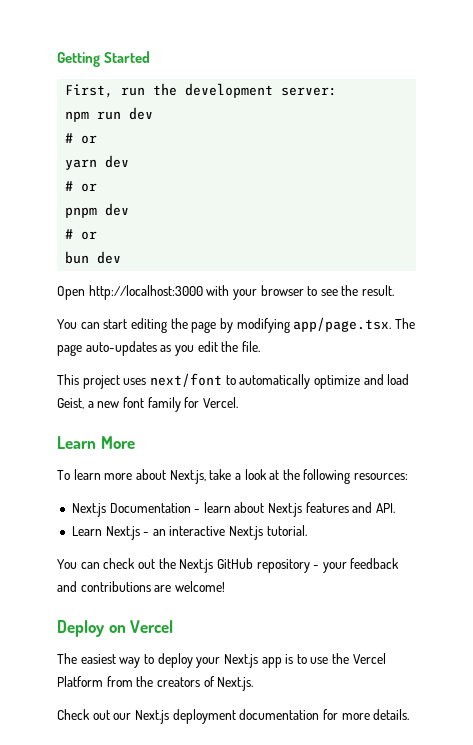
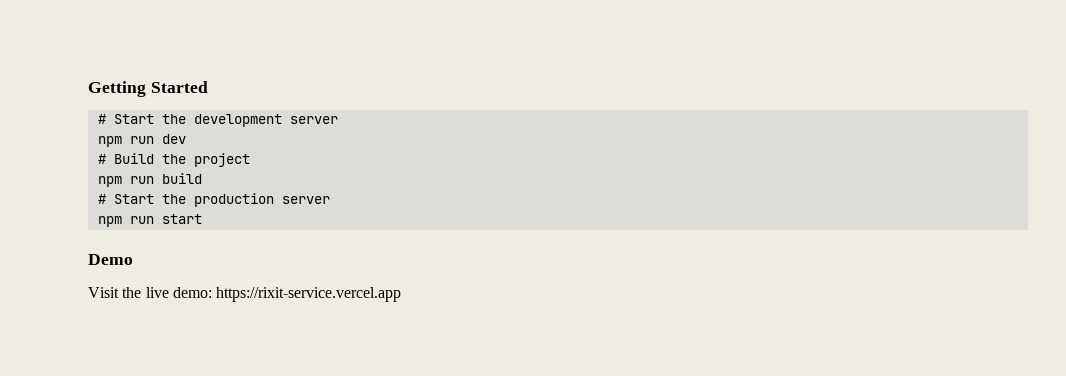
[65,84,146,98] First, run -> [97,114,154,124] # Start
[281,87,338,96] server: -> [289,116,338,124] server
[81,135,98,144] [65,155,130,170] [65,181,98,192] [65,203,130,218] [65,229,98,240] [65,251,122,264] [57,285,395,300] [57,317,415,333] [57,341,260,356] [57,373,410,389] [57,397,238,412] [57,436,135,449] [57,469,409,484] [71,502,396,517] [71,525,307,540] [57,558,400,573] [57,581,225,592] [57,620,174,637] [57,653,386,668] [57,676,254,691] [57,709,410,724] or // yarn dev // # or // pnpm dev // # or // bun dev // Open http://localhost:3000 with your browser to see the result. // You can start editing the page by modifying app/page.tsx. The page auto-updates as you edit the file. // This project uses next/font to automatically optimize and load Geist, a new font family for Vercel. // Learn More // To learn more about Next.js, take a look at the following resources: // Next.js Documentation - learn about Next.js features and API. // Learn Next.js - an interactive Next.js tutorial. // You can check out the Next.js GitHub repository - your feedback and contributions are welcome! // Deploy on Vercel // The easiest way to deploy your Next.js app is to use the Vercel Platform from the creators of Next.js. // Check out our Next.js deployment documentation for more details. -> [113,153,250,167] [97,173,202,187] [97,193,330,207] [97,214,202,227] [88,254,133,265] [88,287,402,302] Build the project // npm run build // # Start the production server // npm run start // Demo // Visit the live demo: https://rixit-service.vercel.app

